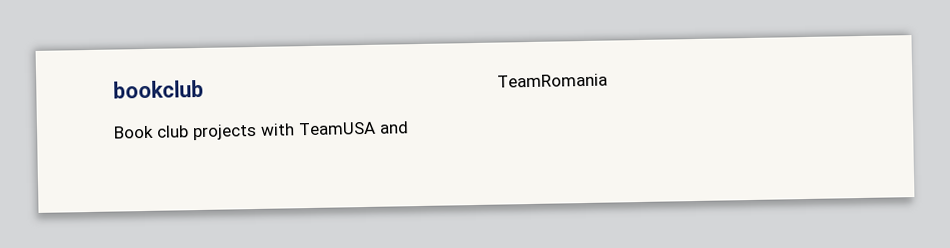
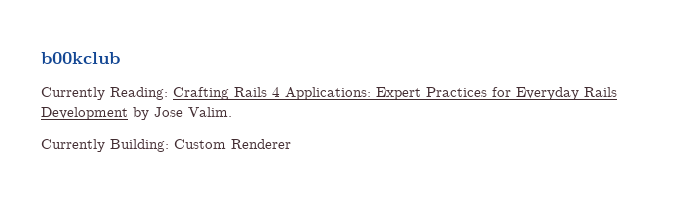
[113,79,204,99] [113,121,409,141] [497,73,608,88] bookclub // Book club projects with TeamUSA and TeamRomania -> [41,52,120,64] [41,87,617,100] [41,107,232,120] [41,139,291,152] b00kclub // Currently Reading: Crafting Rails 4 Applications: Expert Practices for Everyday Rails Development by Jose Valim. // Currently Building: Custom Renderer

